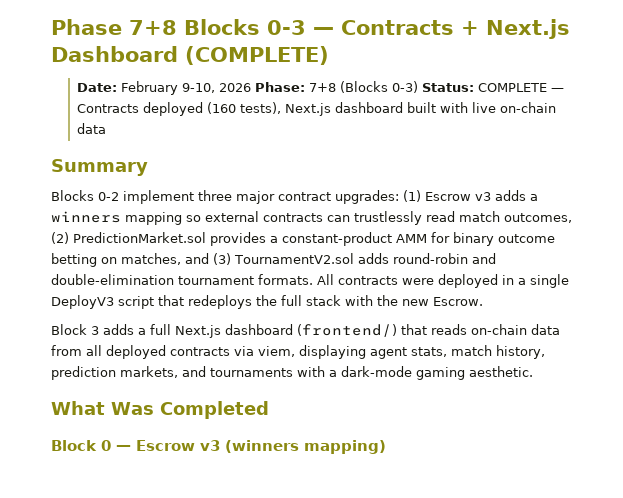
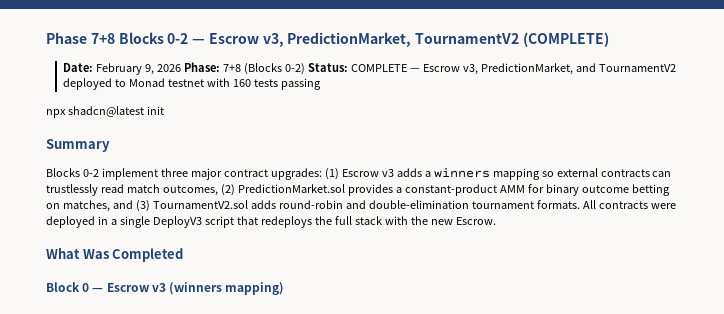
[267,19,570,39] [51,46,178,62] 0-3 — Contracts + Next.js Dashboard -> [167,32,520,47] 0-2 — Escrow v3, PredictionMarket, TournamentV2
[181,83,215,93] 9-10, -> [145,64,155,75] 9,
[391,81,418,93] 0-3) -> [284,63,305,75] 0-2)
[76,102,556,116] [76,123,106,134] Contracts deployed (160 tests), Next.js dashboard built with live on-chain data -> [422,63,676,75] [63,78,321,90] [46,106,164,118] Escrow v3, PredictionMarket, and TournamentV2 deployed to Monad testnet with 160 tests passing // npx shadcn@latest init
[51,324,560,338] [51,345,545,359] [51,366,533,380] // Block 3 adds a full Next.js dashboard (frontend/) that reads on-chain data from all deployed contracts via viem, displaying agent stats, match history, prediction markets, and tournaments with a dark-mode gaming aesthetic. -> (496, 221) none

